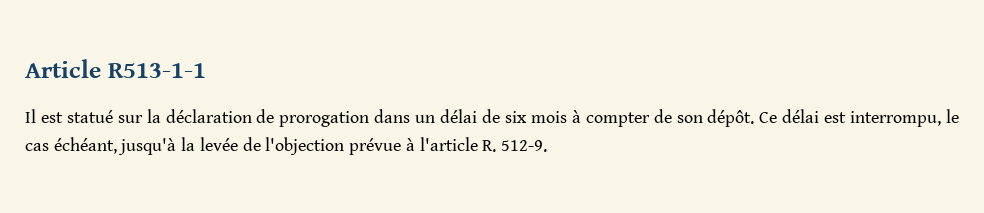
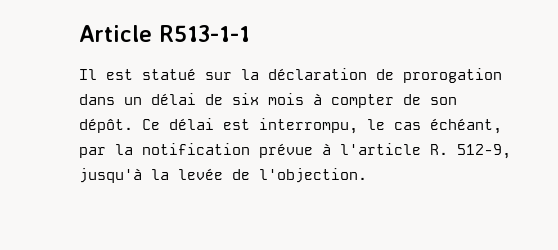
[118,137,547,155] jusqu'à la levée de l'objection prévue à l'article R. 512-9. -> [79,143,511,159] [79,168,367,183] par la notification prévue à l'article R. 512-9, jusqu'à la levée de l'objection.

